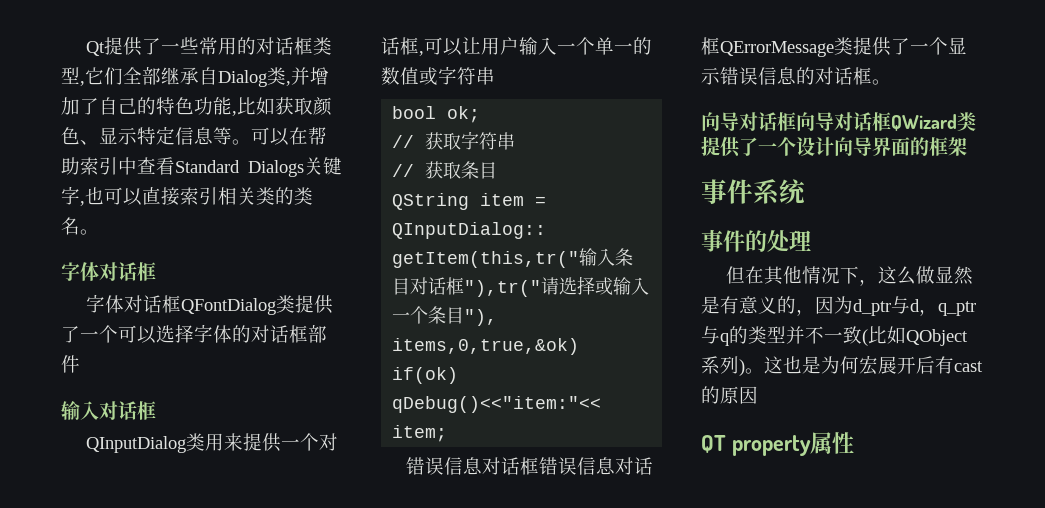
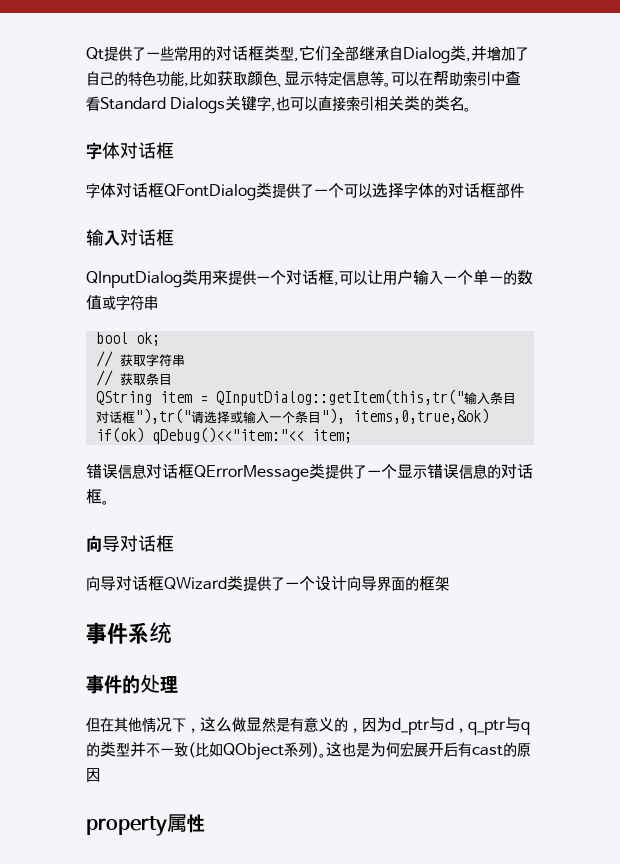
[539,457,654,475] [701,37,720,55] 错误信息对话框 -> (194, 471) none
(796, 121) none -> (174, 543) //
[701,435,726,453] QT -> (100, 775) none

